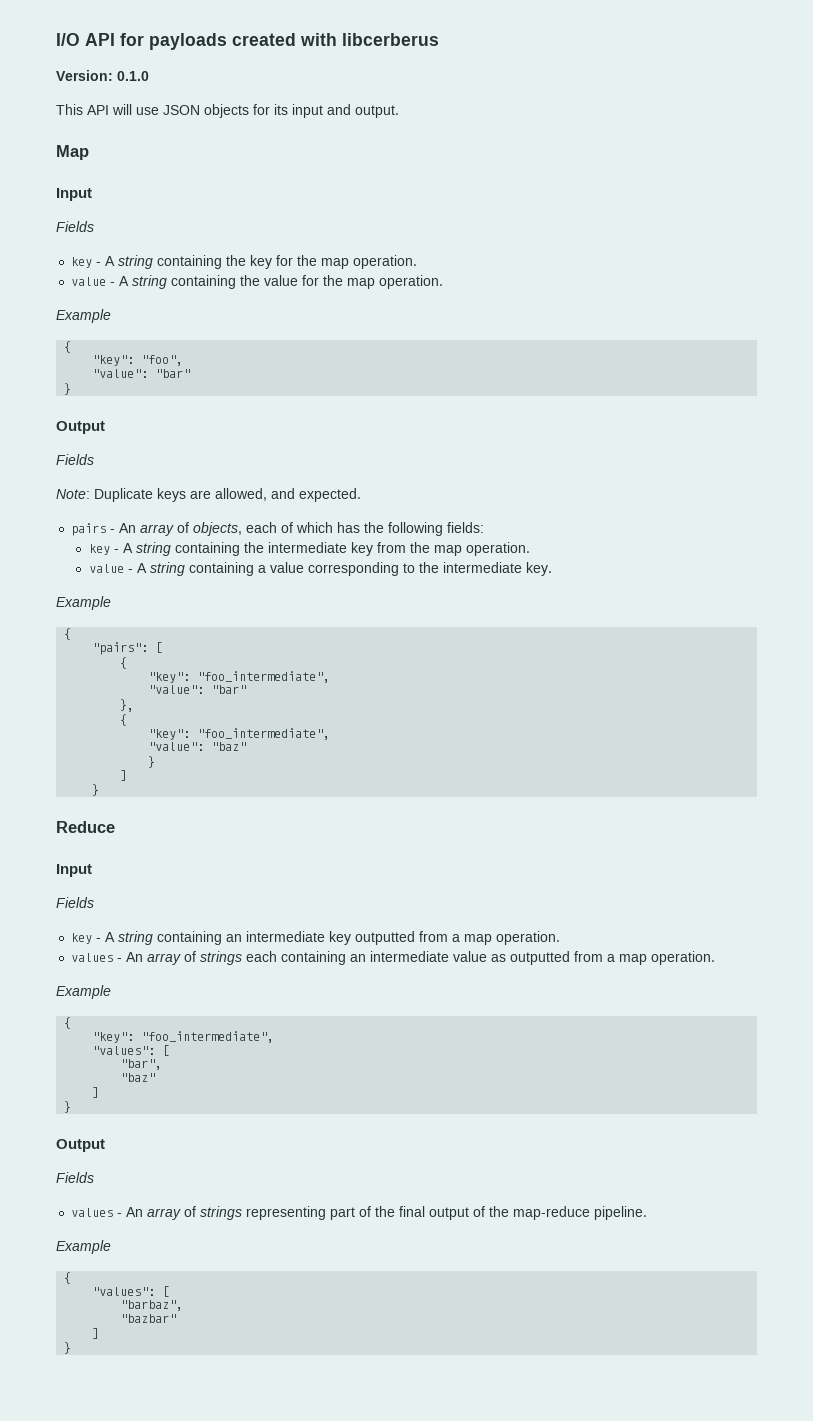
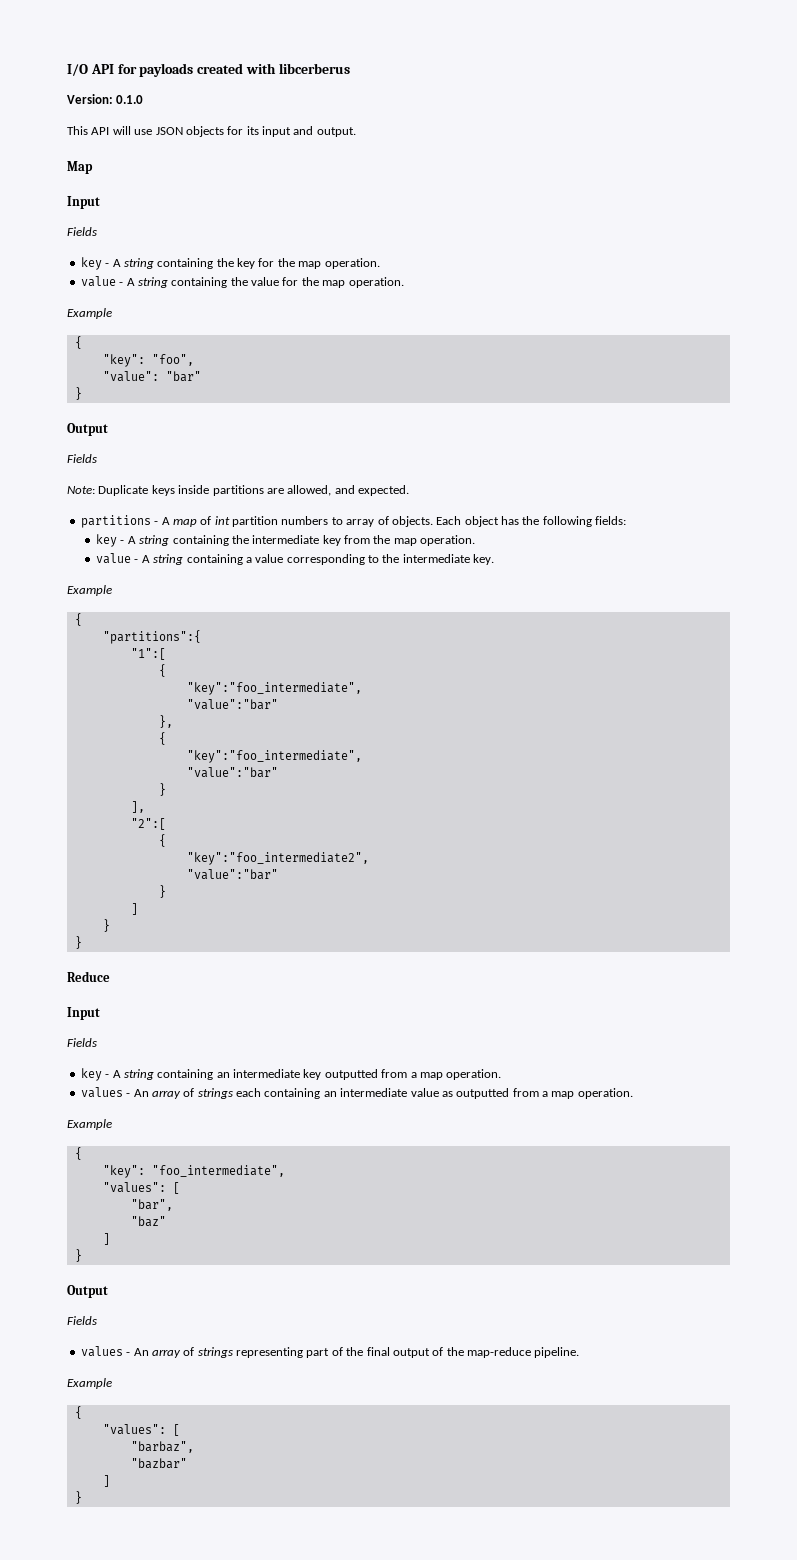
(186, 495) none -> [178,485,264,496] inside partitions
[71,522,334,536] pairs - An array of objects, each of which -> [80,515,499,528] partitions - A map of int partition numbers to array of objects. Each object
[92,642,163,655] [120,657,128,669] [148,671,331,683] [148,685,247,694] [120,699,135,712] [120,714,128,726] [148,728,331,740] [148,742,247,751] "pairs": [ // { // "key": "foo_intermediate", // "value": "bar" // }, // { // "key": "foo_intermediate", // "value": "baz" -> [102,630,201,644] [130,648,166,660] [158,664,166,677] [186,682,362,695] [186,699,278,710] [158,715,173,728] [158,732,166,745] [186,750,362,763] [186,767,278,778] [158,783,166,796] [130,801,145,813] [130,818,166,830] [158,834,166,847] [186,852,369,865] [186,869,278,880] "partitions":{ // "1":[ // { // "key":"foo_intermediate", // "value":"bar" // }, // { // "key":"foo_intermediate", // "value":"bar" // } // ], // "2":[ // { // "key":"foo_intermediate2", // "value":"bar"
(100, 790) none -> [74,936,82,949] // }

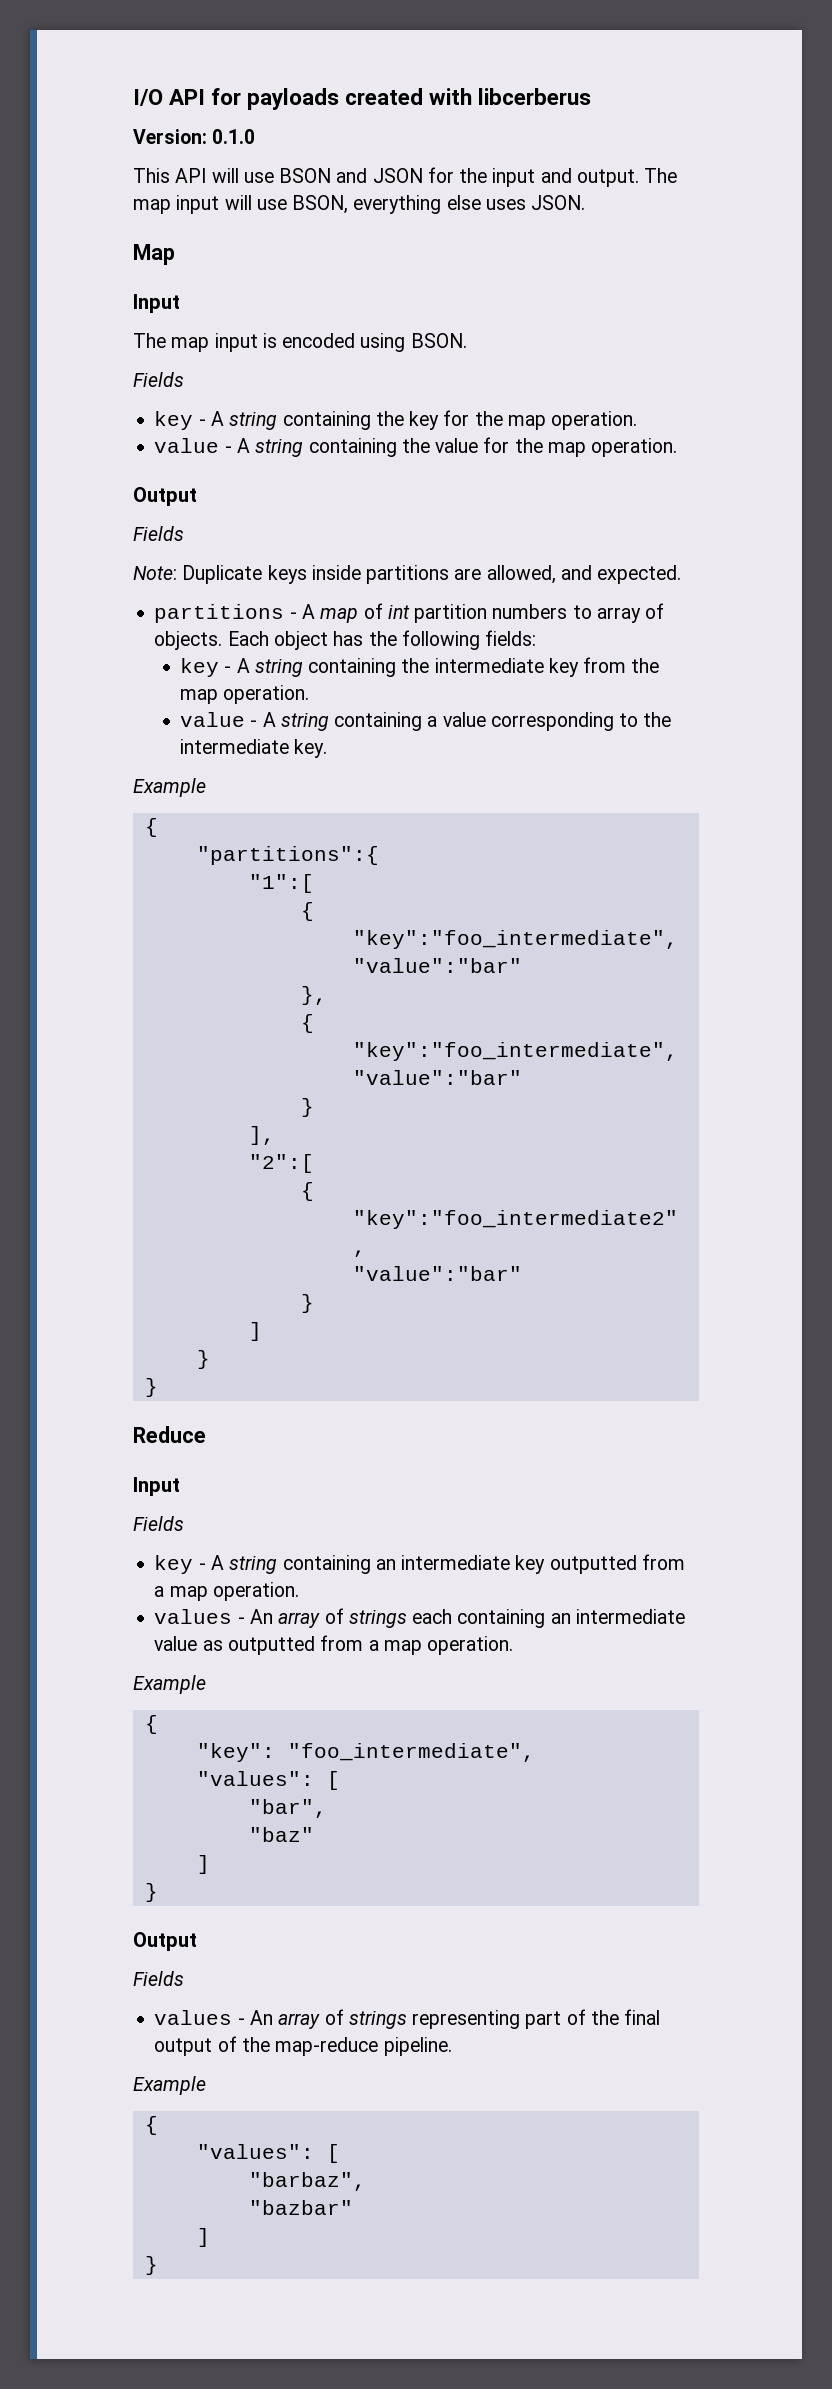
[155,126,356,137] [67,161,93,174] [67,196,100,209] JSON objects for its input and output. // Map // Input -> [279,167,678,187] [133,195,586,214] [133,244,175,265] [133,294,180,313] [133,333,467,352] BSON and JSON for the input and output. The map input will use BSON, everything else uses JSON. // Map // Input // The map input is encoded using BSON.
[67,308,112,319] [74,336,82,349] [102,354,194,367] [102,371,201,382] [74,387,82,400] // Example // { // "key": "foo", // "value": "bar" // } -> (678, 447) none

